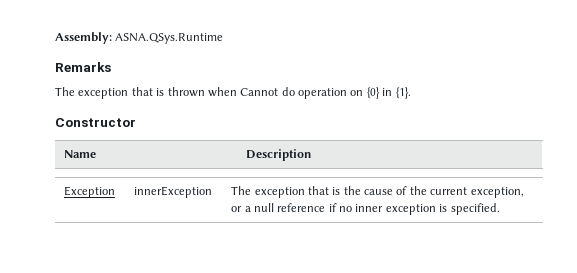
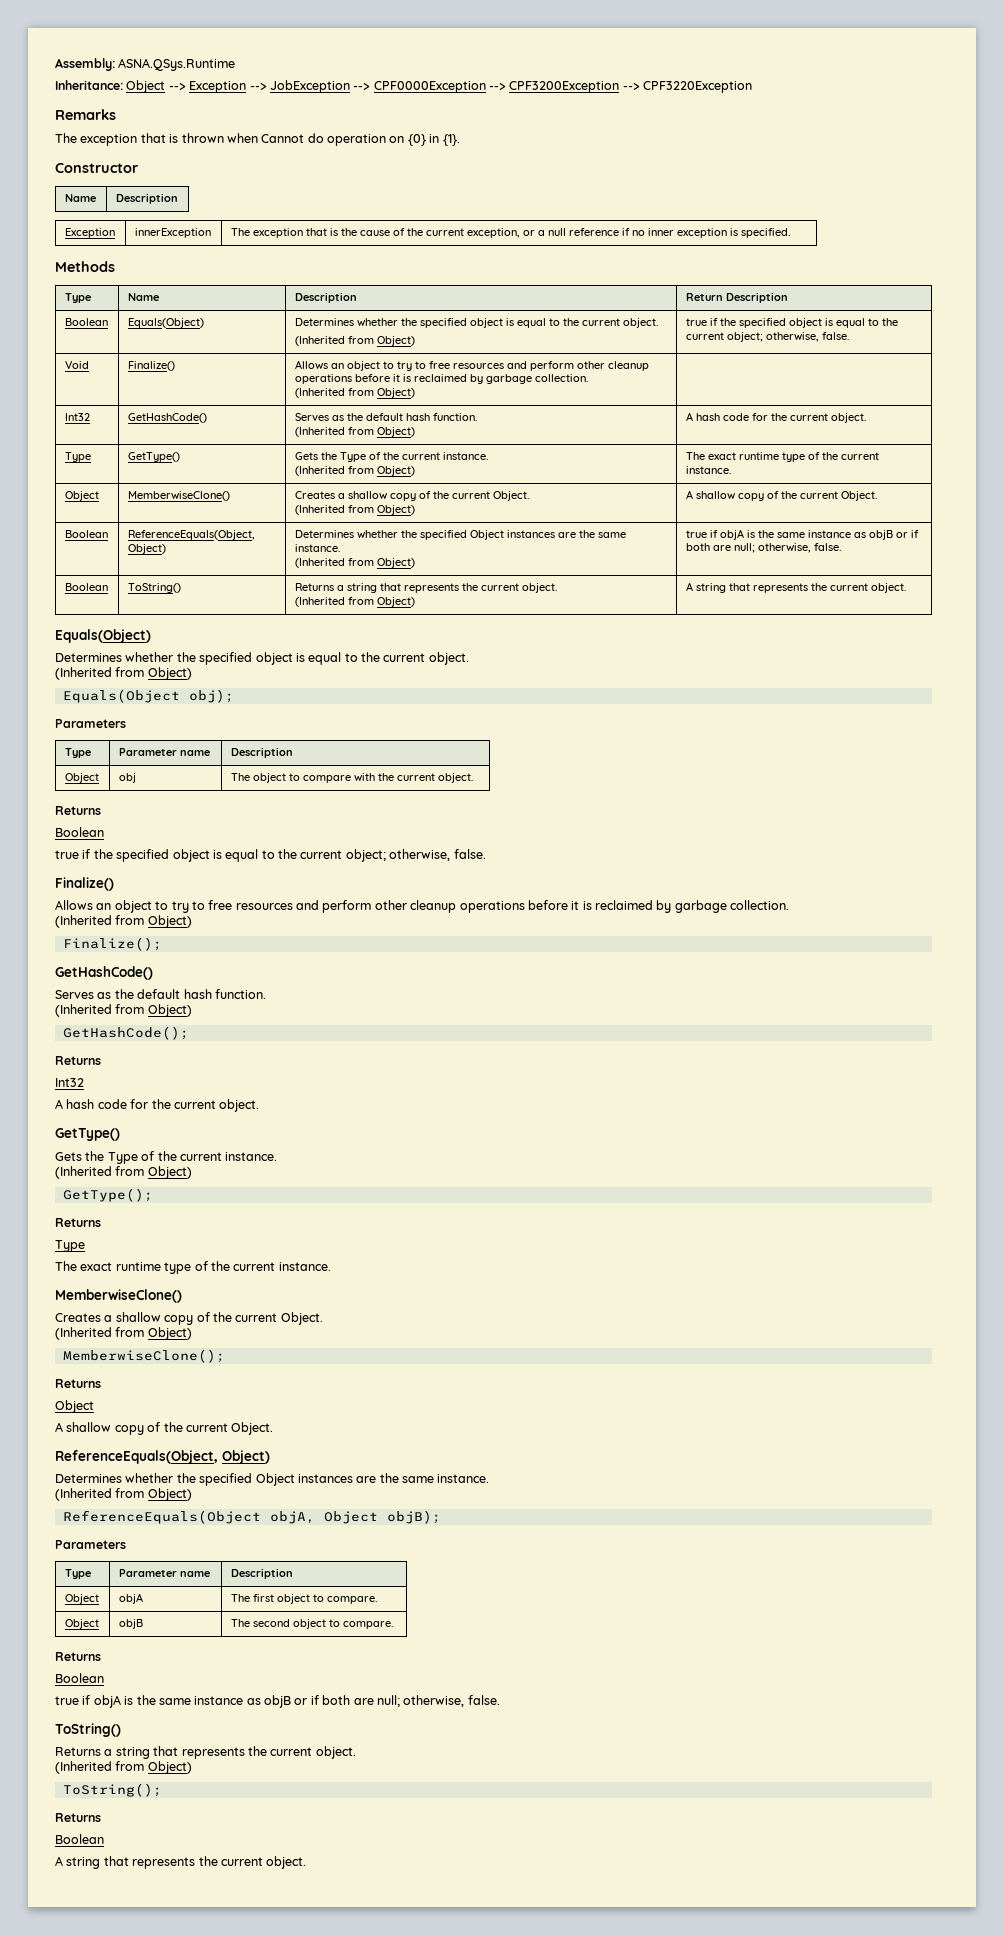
(224, 38) none -> [55,80,753,93] // Inheritance: Object --> Exception --> JobException --> CPF0000Exception --> CPF3200Exception --> CPF3220Exception
(500, 209) none -> [55,261,115,272] [64,293,91,303] [127,293,159,301] [294,292,357,303] [685,292,788,303] [64,318,108,326] [127,318,204,328] [294,318,658,328] [294,336,415,346] [685,318,898,328] [685,332,849,342] [64,361,89,369] [127,361,175,371] [294,360,649,371] [294,374,588,384] [294,388,415,398] [64,413,90,421] [127,413,207,423] [294,413,477,421] [294,427,415,437] [685,412,866,423] [64,452,91,462] [127,452,180,462] [294,452,488,462] [294,466,415,476] [685,452,879,462] [685,466,731,474] [64,491,99,501] [127,491,230,501] [294,491,529,501] [294,505,415,515] [685,490,877,501] [64,530,108,538] [127,530,255,540] [127,544,166,554] [294,530,626,540] [294,544,340,552] [294,558,415,568] [685,529,919,540] [685,543,841,553] [64,583,108,591] [127,583,181,593] [294,583,557,593] [294,597,415,607] [685,582,906,593] [55,629,151,643] [55,652,469,665] [55,667,192,680] [62,689,234,703] [55,719,126,728] [64,748,91,758] [118,748,210,756] [230,747,293,758] [64,773,99,783] [118,773,136,783] [230,773,473,783] [55,806,101,815] [55,827,104,837] [55,849,486,862] [55,877,114,891] [55,900,790,913] [55,915,192,928] [62,937,162,951] [55,966,153,980] [55,989,266,999] [55,1004,192,1017] [62,1026,189,1040] [55,1056,101,1065] [55,1078,84,1087] [55,1099,260,1112] [55,1128,120,1141] [55,1151,278,1164] [55,1166,192,1179] [62,1188,153,1202] [55,1218,101,1227] [55,1240,85,1252] [55,1261,331,1274] [55,1289,182,1303] [55,1312,323,1325] [55,1327,192,1340] [62,1349,225,1363] [55,1379,101,1388] [55,1400,94,1413] [55,1422,274,1435] [55,1450,270,1464] [55,1473,490,1486] [55,1488,192,1501] [62,1510,441,1524] [55,1540,126,1549] [64,1569,91,1579] [118,1569,210,1577] [230,1568,293,1579] [64,1594,99,1604] [118,1593,143,1604] [230,1594,377,1604] [64,1619,99,1629] [118,1619,143,1629] [230,1619,393,1629] [55,1652,101,1661] [55,1673,104,1683] [55,1695,500,1708] [55,1723,121,1737] [55,1746,356,1759] [55,1761,192,1774] [62,1783,162,1797] [55,1813,101,1822] [55,1834,104,1844] [55,1856,307,1869] // Methods // Type | Name | Description | Return Description // Boolean | Equals(Object) | Determines whether the specified object is equal to the current object. // (Inherited from Object) | true if the specified object is equal to the current object; otherwise, false. // Void | Finalize() | Allows an object to try to free resources and perform other cleanup operations before it is reclaimed by garbage collection. // (Inherited from Object) | // Int32 | GetHashCode() | Serves as the default hash function. // (Inherited from Object) | A hash code for the current object. // Type | GetType() | Gets the Type of the current instance. // (Inherited from Object) | The exact runtime type of the current instance. // Object | MemberwiseClone() | Creates a shallow copy of the current Object. // (Inherited from Object) | A shallow copy of the current Object. // Boolean | ReferenceEquals(Object, Object) | Determines whether the specified Object instances are the same instance. // (Inherited from Object) | true if objA is the same instance as objB or if both are null; otherwise, false. // Boolean | ToString() | Returns a string that represents the current object. // (Inherited from Object) | A string that represents the current object. // Equals(Object) // Determines whether the specified object is equal to the current object. // (Inherited from Object) // Equals(Object obj); // Parameters // Type | Parameter name | Description // Object | obj | The object to compare with the current object. // Returns // Boolean // true if the specified object is equal to the current object; otherwise, false. // Finalize() // Allows an object to try to free resources and perform other cleanup operations before it is reclaimed by garbage collection. // (Inherited from Object) // Finalize(); // GetHashCode() // Serves as the default hash function. // (Inherited from Object) // GetHashCode(); // Returns // Int32 // A hash code for the current object. // GetType() // Gets the Type of the current instance. // (Inherited from Object) // GetType(); // Returns // Type // The exact runtime type of the current instance. // MemberwiseClone() // Creates a shallow copy of the current Object. // (Inherited from Object) // MemberwiseClone(); // Returns // Object // A shallow copy of the current Object. // ReferenceEquals(Object, Object) // Determines whether the specified Object instances are the same instance. // (Inherited from Object) // ReferenceEquals(Object objA, Object objB); // Parameters // Type | Parameter name | Description // Object | objA | The first object to compare. // Object | objB | The second object to compare. // Returns // Boolean // true if objA is the same instance as objB or if both are null; otherwise, false. // ToString() // Returns a string that represents the current object. // (Inherited from Object) // ToString(); // Returns // Boolean // A string that represents the current object.

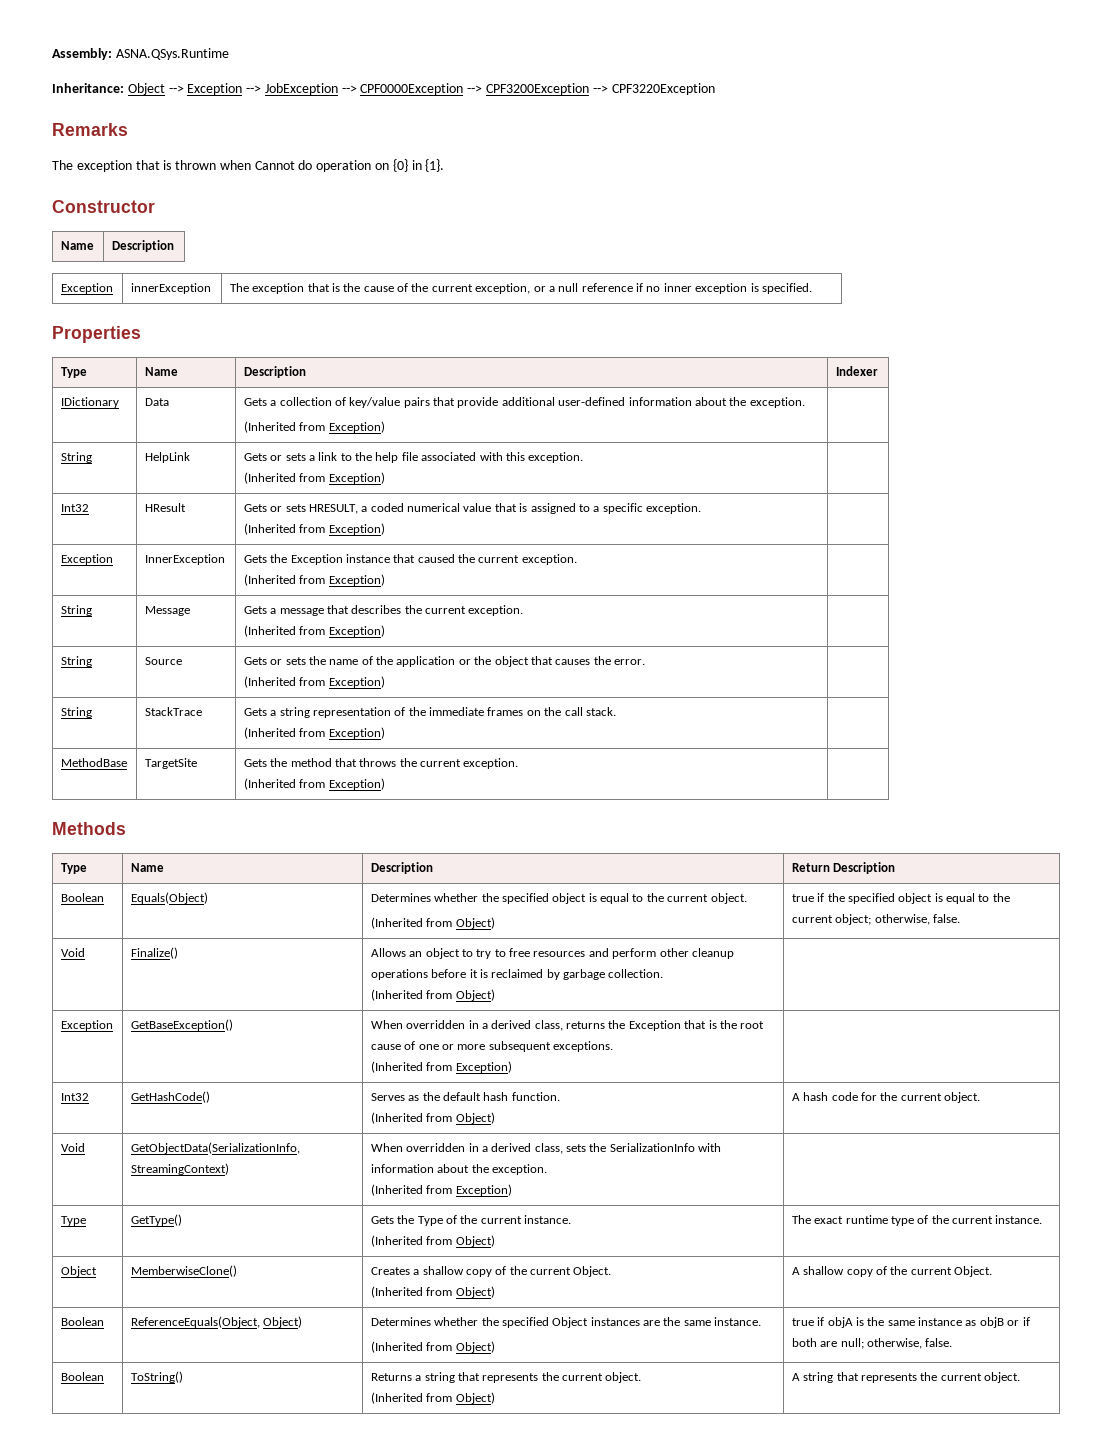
(790, 233) none -> [52,326,141,343] [60,367,87,378] [144,367,178,376] [243,366,306,378] [835,366,878,376] [60,397,119,408] [144,398,169,406] [243,397,805,408] [243,421,385,433] [60,452,92,463] [144,452,190,463] [243,452,584,463] [243,472,385,484] [60,504,89,512] [144,503,186,512] [243,503,702,514] [243,523,385,535] [60,554,113,565] [144,554,225,565] [243,554,577,565] [243,574,385,586] [60,605,92,616] [144,606,190,616] [243,605,524,616] [243,625,385,637] [60,656,92,667] [144,657,182,665] [243,656,646,667] [243,676,385,688] [60,707,92,718] [144,707,202,716] [243,707,616,718] [243,727,385,739] [60,758,127,767] [144,758,197,769] [243,758,519,769] [243,778,385,790] // Properties // Type | Name | Description | Indexer // IDictionary | Data | Gets a collection of key/value pairs that provide additional user-defined information about the exception. // (Inherited from Exception) | // String | HelpLink | Gets or sets a link to the help file associated with this exception. // (Inherited from Exception) | // Int32 | HResult | Gets or sets HRESULT, a coded numerical value that is assigned to a specific exception. // (Inherited from Exception) | // Exception | InnerException | Gets the Exception instance that caused the current exception. // (Inherited from Exception) | // String | Message | Gets a message that describes the current exception. // (Inherited from Exception) | // String | Source | Gets or sets the name of the application or the object that causes the error. // (Inherited from Exception) | // String | StackTrace | Gets a string representation of the immediate frames on the call stack. // (Inherited from Exception) | // MethodBase | TargetSite | Gets the method that throws the current exception. // (Inherited from Exception) |
(415, 393) none -> [60,1020,113,1031] [130,1019,233,1031] [370,1020,765,1031] [370,1041,614,1052] [370,1061,512,1073] // Exception | GetBaseException() | When overridden in a derived class, returns the Exception that is the root cause of one or more subsequent exceptions. // (Inherited from Exception) |
(866, 418) none -> [60,1143,85,1152] [130,1142,300,1154] [130,1163,229,1175] [370,1143,722,1154] [370,1164,547,1175] [370,1184,512,1196] // Void | GetObjectData(SerializationInfo, StreamingContext) | When overridden in a derived class, sets the SerializationInfo with information about the exception. // (Inherited from Exception) |
[55,629,151,643] [55,652,469,665] [55,667,192,680] [62,689,234,703] [55,719,126,728] [64,748,91,758] [118,748,210,756] [230,747,293,758] [64,773,99,783] [118,773,136,783] [230,773,473,783] [55,806,101,815] [55,827,104,837] [55,849,486,862] [55,877,114,891] [55,900,790,913] [55,915,192,928] [62,937,162,951] [55,966,153,980] [55,989,266,999] [55,1004,192,1017] [62,1026,189,1040] [55,1056,101,1065] [55,1078,84,1087] [55,1099,260,1112] [55,1128,120,1141] [55,1151,278,1164] [55,1166,192,1179] [62,1188,153,1202] [55,1218,101,1227] [55,1240,85,1252] [55,1261,331,1274] [55,1289,182,1303] [55,1312,323,1325] [55,1327,192,1340] [62,1349,225,1363] [55,1379,101,1388] [55,1400,94,1413] [55,1422,274,1435] [55,1450,270,1464] [55,1473,490,1486] [55,1488,192,1501] [62,1510,441,1524] [55,1540,126,1549] [64,1569,91,1579] [118,1569,210,1577] [230,1568,293,1579] [64,1594,99,1604] [118,1593,143,1604] [230,1594,377,1604] [64,1619,99,1629] [118,1619,143,1629] [230,1619,393,1629] [55,1652,101,1661] [55,1673,104,1683] [55,1695,500,1708] [55,1723,121,1737] [55,1746,356,1759] [55,1761,192,1774] [62,1783,162,1797] [55,1813,101,1822] [55,1834,104,1844] [55,1856,307,1869] // Equals(Object) // Determines whether the specified object is equal to the current object. // (Inherited from Object) // Equals(Object obj); // Parameters // Type | Parameter name | Description // Object | obj | The object to compare with the current object. // Returns // Boolean // true if the specified object is equal to the current object; otherwise, false. // Finalize() // Allows an object to try to free resources and perform other cleanup operations before it is reclaimed by garbage collection. // (Inherited from Object) // Finalize(); // GetHashCode() // Serves as the default hash function. // (Inherited from Object) // GetHashCode(); // Returns // Int32 // A hash code for the current object. // GetType() // Gets the Type of the current instance. // (Inherited from Object) // GetType(); // Returns // Type // The exact runtime type of the current instance. // MemberwiseClone() // Creates a shallow copy of the current Object. // (Inherited from Object) // MemberwiseClone(); // Returns // Object // A shallow copy of the current Object. // ReferenceEquals(Object, Object) // Determines whether the specified Object instances are the same instance. // (Inherited from Object) // ReferenceEquals(Object objA, Object objB); // Parameters // Type | Parameter name | Description // Object | objA | The first object to compare. // Object | objB | The second object to compare. // Returns // Boolean // true if objA is the same instance as objB or if both are null; otherwise, false. // ToString() // Returns a string that represents the current object. // (Inherited from Object) // ToString(); // Returns // Boolean // A string that represents the current object. -> (1021, 1377) none

